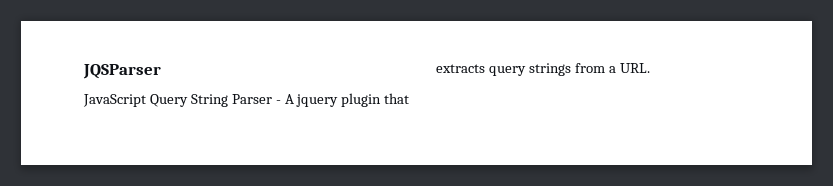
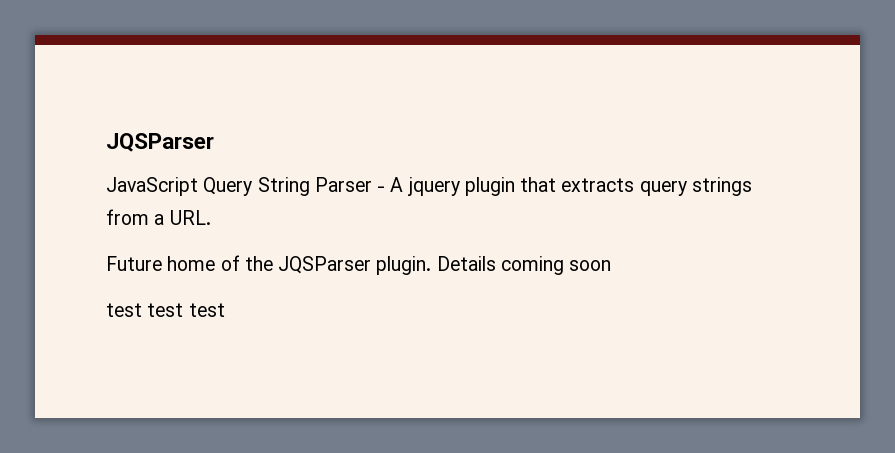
(650, 68) none -> [106,255,612,275] [106,303,225,317] // Future home of the JQSParser plugin. Details coming soon // test test test

